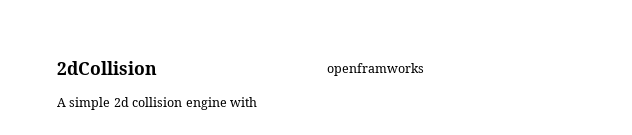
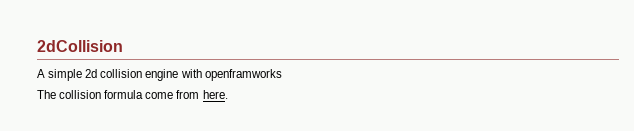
(424, 69) none -> [37,90,228,99] // The collision formula come from here.

